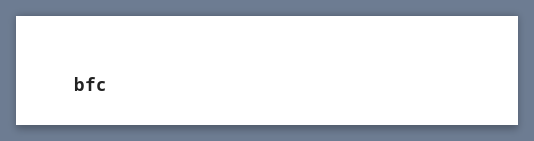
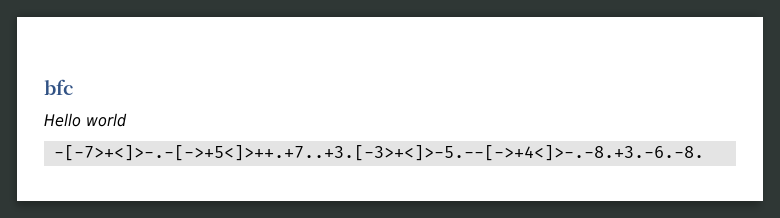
(107, 84) none -> [44,113,127,127] [53,145,704,161] // Hello world // -[-7>+<]>-.-[->+5<]>++.+7..+3.[-3>+<]>-5.--[->+4<]>-.-8.+3.-6.-8.

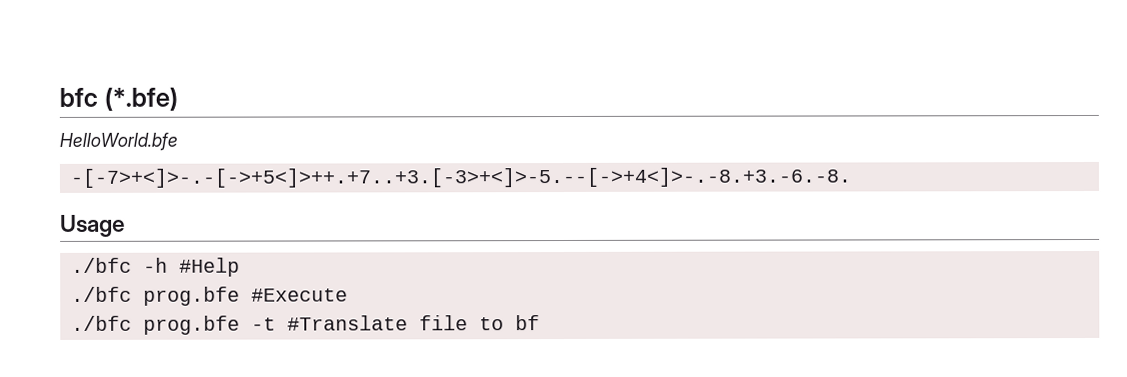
[44,113,127,127] // Hello world -> [103,86,178,111] [59,132,178,151] (*.bfe) // HelloWorld.bfe
(704, 153) none -> [60,214,125,237] [70,257,240,277] [70,286,348,306] [70,315,540,335] // Usage // ./bfc -h #Help // ./bfc prog.bfe #Execute // ./bfc prog.bfe -t #Translate file to bf

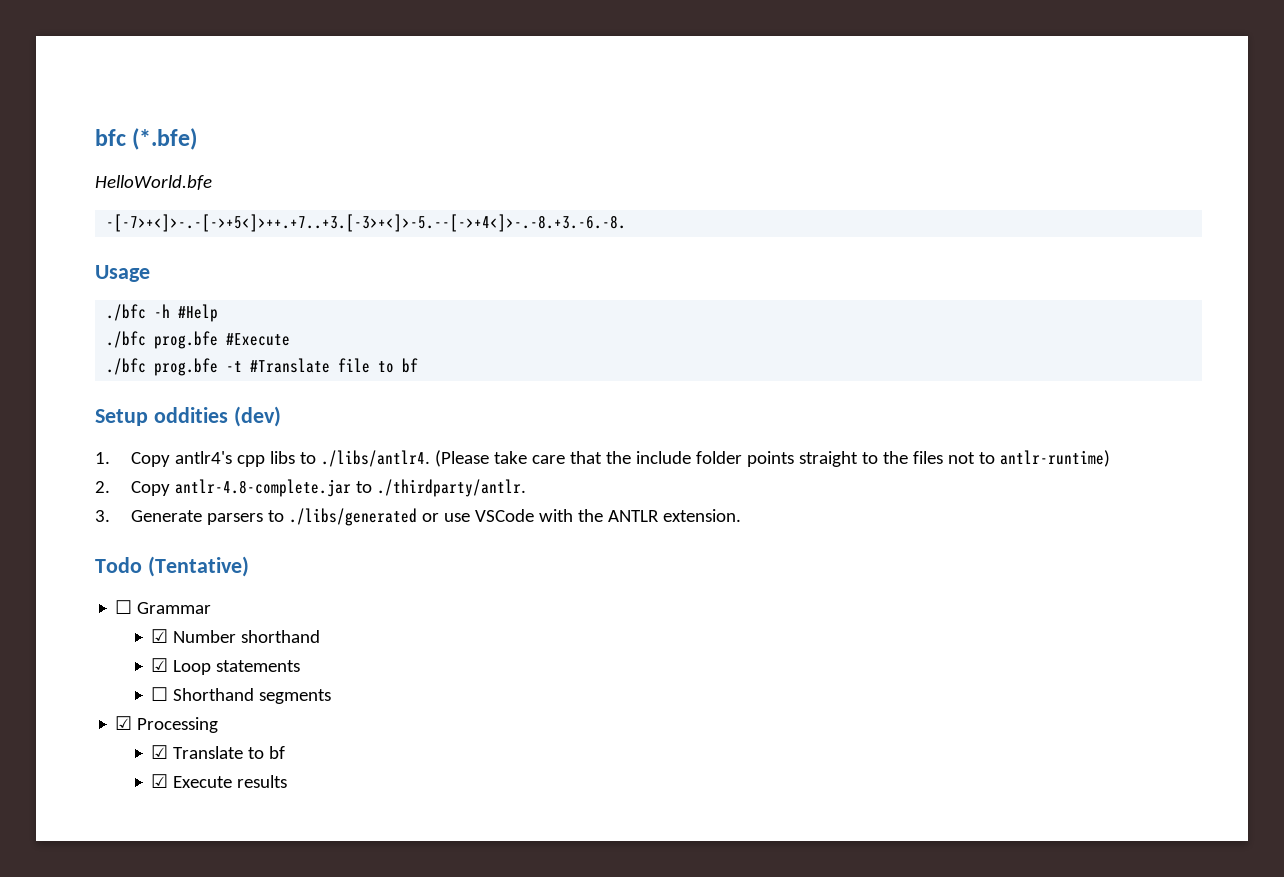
(540, 323) none -> [95,406,281,427] [95,450,1111,467] [95,479,527,497] [95,508,742,526] [95,556,249,577] [115,600,212,614] [151,629,321,643] [151,658,301,675] [151,687,332,704] [115,716,219,733] [151,745,286,759] [151,774,288,788] // Setup oddities (dev) // 1. Copy antlr4's cpp libs to ./libs/antlr4. (Please take care that the include folder points straight to the files not to antlr-runtime) // 2. Copy antlr-4.8-complete.jar to ./thirdparty/antlr. // 3. Generate parsers to ./libs/generated or use VSCode with the ANTLR extension. // Todo (Tentative) // ☐ Grammar // ☑ Number shorthand // ☑ Loop statements // ☐ Shorthand segments // ☑ Processing // ☑ Translate to bf // ☑ Execute results

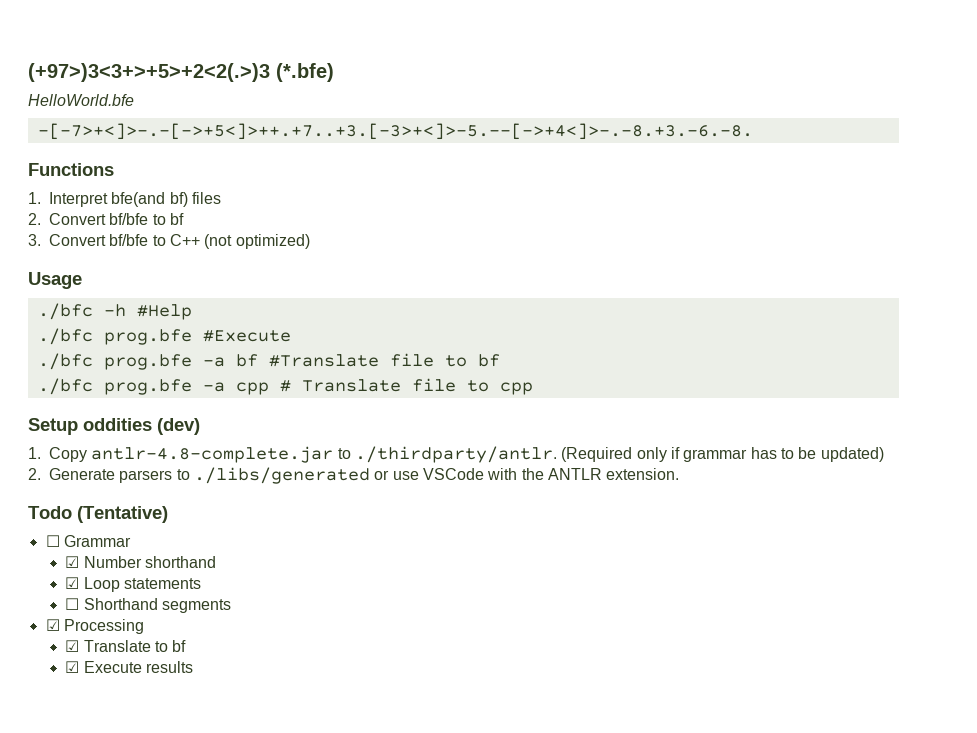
[95,129,126,146] bfc -> [28,63,270,82] (+97>)3<3+>+5>+2<2(.>)3
(627, 223) none -> [28,163,114,176] [28,192,221,207] [28,213,184,225] [28,234,310,249] // Functions // 1. Interpret bfe(and bf) files // 2. Convert bf/bfe to bf // 3. Convert bf/bfe to C++ (not optimized)
[226,361,243,372] -t -> [202,354,258,367] -a bf
(419, 365) none -> [37,378,533,395] // ./bfc prog.bfe -a cpp # Translate file to cpp
[175,450,1111,467] [95,479,527,497] [95,510,110,522] antlr4's cpp libs to ./libs/antlr4. (Please take care that the include folder points straight to the files not to antlr-runtime) // 2. Copy antlr-4.8-complete.jar to ./thirdparty/antlr. // 3. -> [91,446,884,463] [28,468,41,480] antlr-4.8-complete.jar to ./thirdparty/antlr. (Required only if grammar has to be updated) // 2.

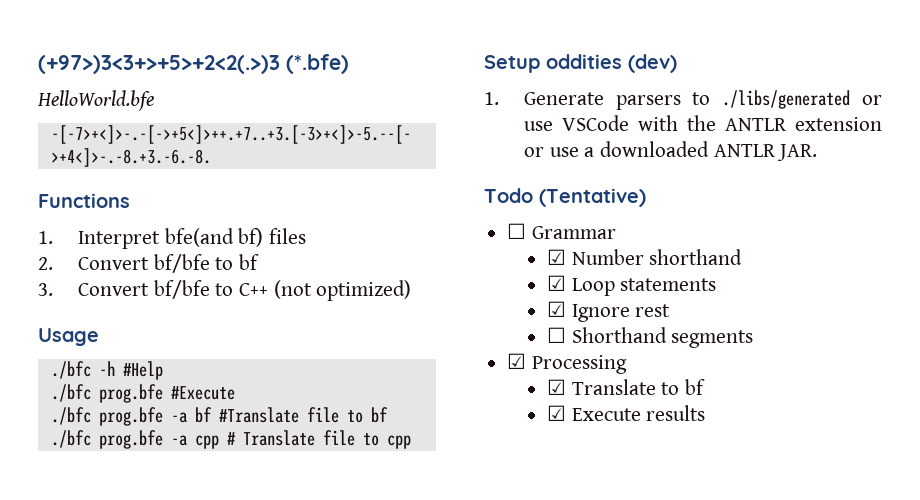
[49,446,884,463] [28,468,41,480] Copy antlr-4.8-complete.jar to ./thirdparty/antlr. (Required only if grammar has to be updated) // 2. -> (499, 98) none
[606,468,680,480] extension. -> [795,117,882,131] [523,141,818,161] extension or use a downloaded ANTLR JAR.
(201, 583) none -> [546,301,671,322] // ☑ Ignore rest

